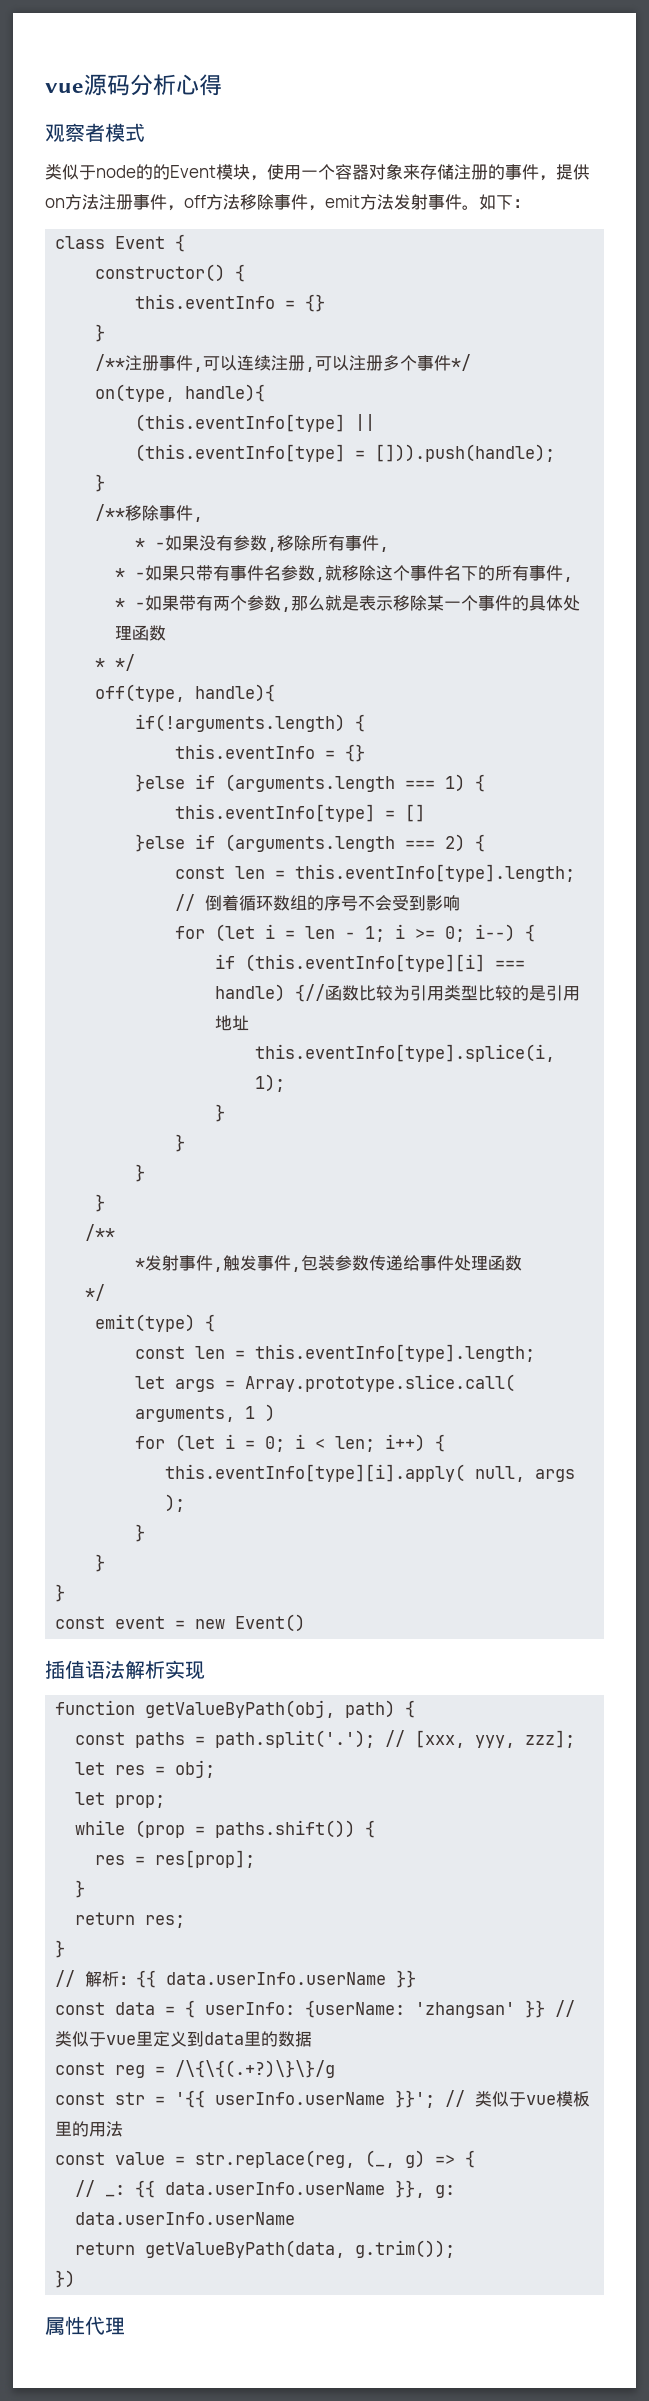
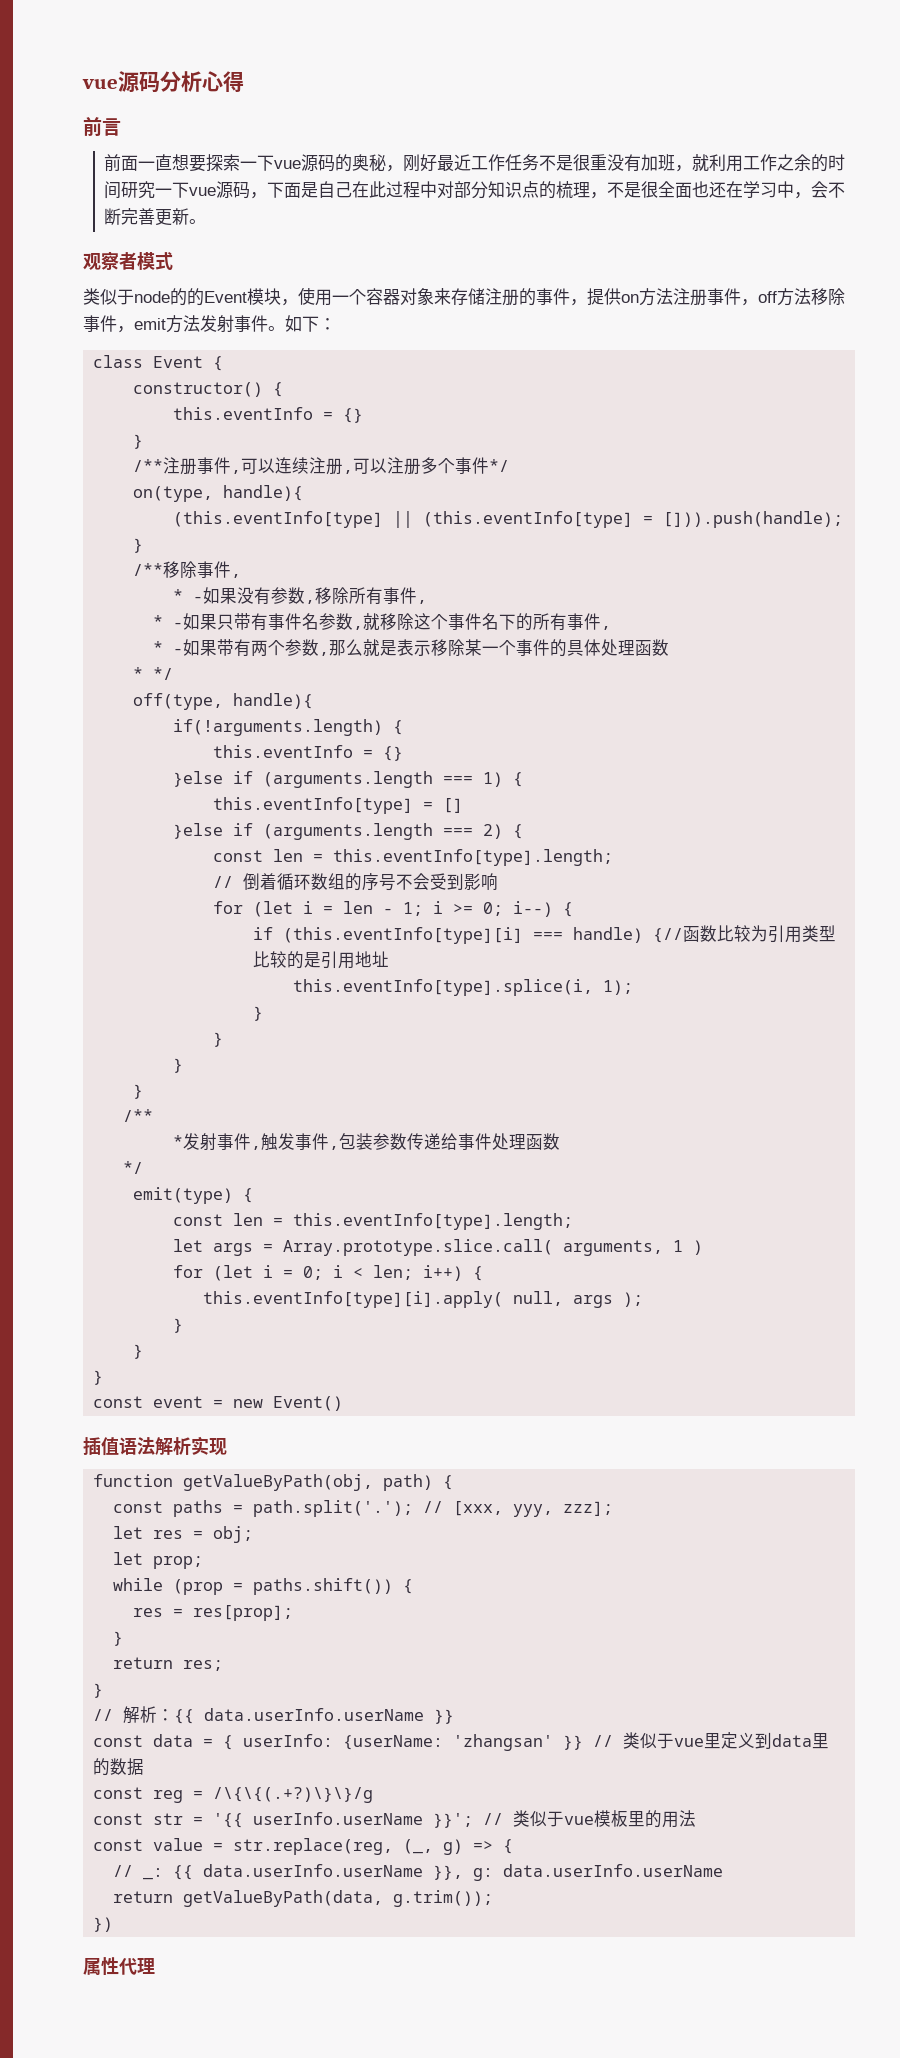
(222, 85) none -> [83,117,121,137] [104,154,846,172] [104,181,846,199] [104,208,207,226] // 前言 // 前面一直想要探索一下vue源码的奥秘，刚好最近工作任务不是很重没有加班，就利用工作之余的时间研究一下vue源码，下面是自己在此过程中对部分知识点的梳理，不是很全面也还在学习中，会不断完善更新。

